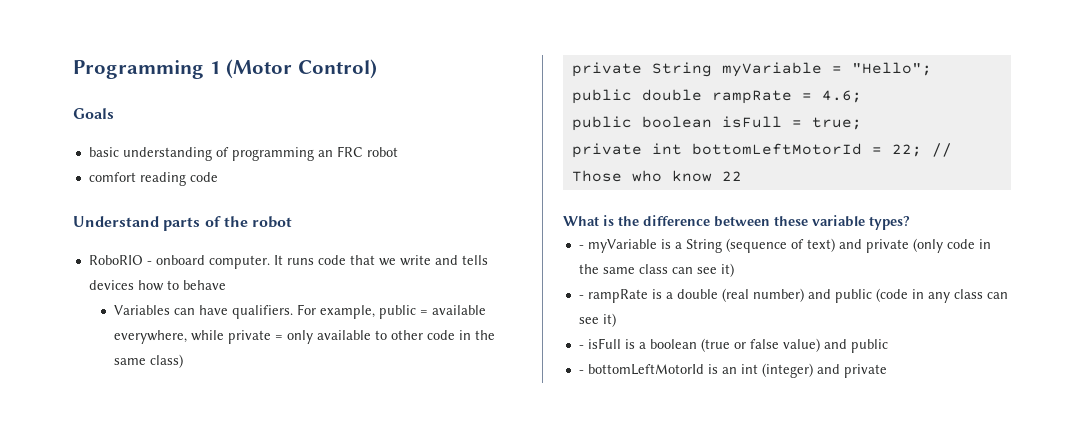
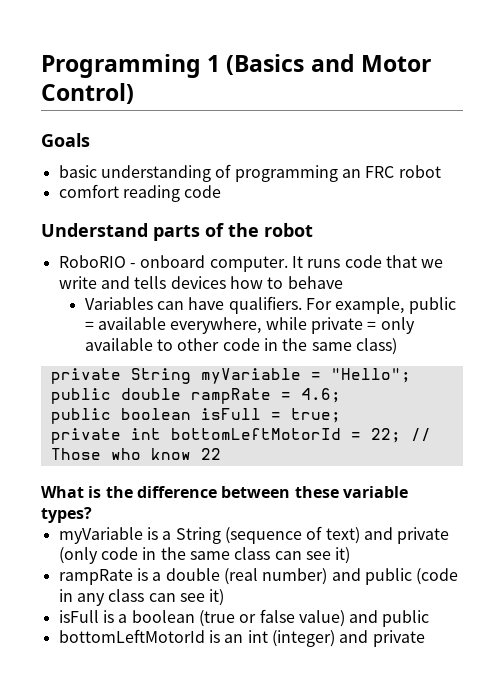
[226,59,293,79] (Motor -> [226,54,431,75] (Basics and Motor
[578,245,584,249] - -> (92, 515) none
[578,295,584,299] - -> (351, 555) none
[578,345,584,349] - -> (225, 597) none
[578,370,584,374] - -> (430, 618) none

